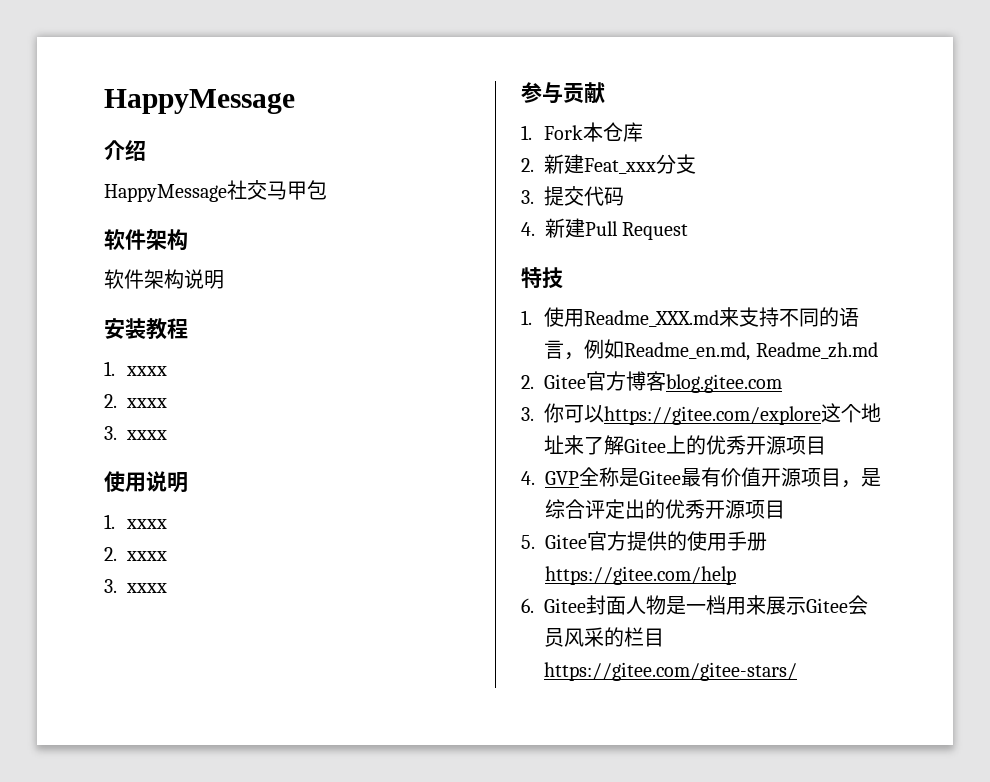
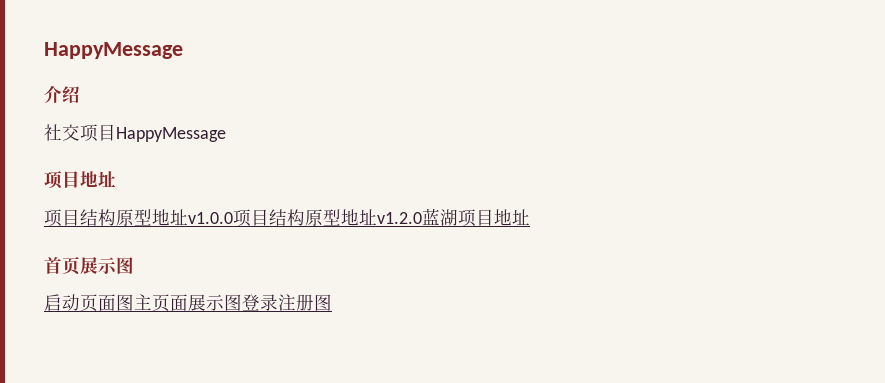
[104,180,327,202] [104,229,188,251] [104,269,224,289] [104,318,188,340] [104,361,168,376] [104,394,168,408] [104,426,168,440] [104,471,188,493] [104,514,168,529] [104,547,168,561] [104,579,168,593] [521,82,605,104] [521,122,644,142] [521,154,697,174] [521,186,625,206] [521,218,689,240] [521,267,563,289] [521,307,860,327] [544,339,878,361] [521,371,783,393] [521,403,882,425] [544,435,827,455] [521,467,881,488] [545,499,785,519] [521,531,767,551] [545,566,736,585] [521,595,869,615] [544,627,665,647] [544,662,798,681] HappyMessage社交马甲包 // 软件架构 // 软件架构说明 // 安装教程 // 1. xxxx // 2. xxxx // 3. xxxx // 使用说明 // 1. xxxx // 2. xxxx // 3. xxxx // 参与贡献 // 1. Fork本仓库 // 2.新建Feat_xxx分支 // 3.提交代码 // 4.新建Pull Request // 特技 // 1.使用Readme_XXX.md来支持不同的语言，例如Readme_en.md, Readme_zh.md // 2. Gitee官方博客blog.gitee.com // 3.你可以https://gitee.com/explore这个地址来了解Gitee上的优秀开源项目 // 4. GVP全称是Gitee最有价值开源项目，是综合评定出的优秀开源项目 // 5. Gitee官方提供的使用手册https://gitee.com/help // 6. Gitee封面人物是一档用来展示Gitee会员风采的栏目https://gitee.com/gitee-stars/ -> [44,124,226,142] [44,171,116,189] [44,208,530,227] [44,256,134,275] [44,294,332,312] 社交项目HappyMessage // 项目地址 // 项目结构原型地址v1.0.0项目结构原型地址v1.2.0蓝湖项目地址 // 首页展示图 // 启动页面图主页面展示图登录注册图

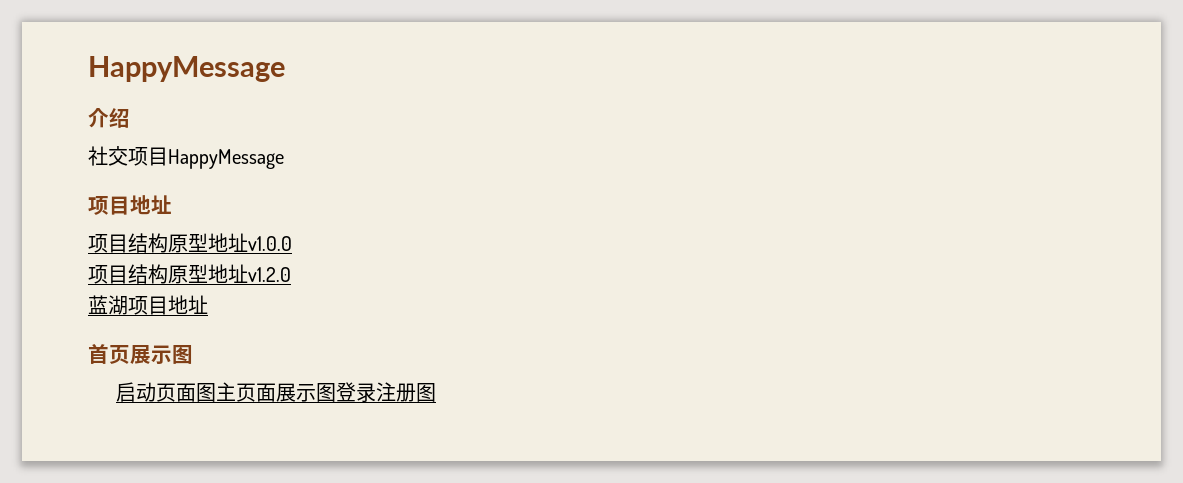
(233, 218) none -> (292, 243) //
(422, 218) none -> (291, 274) //

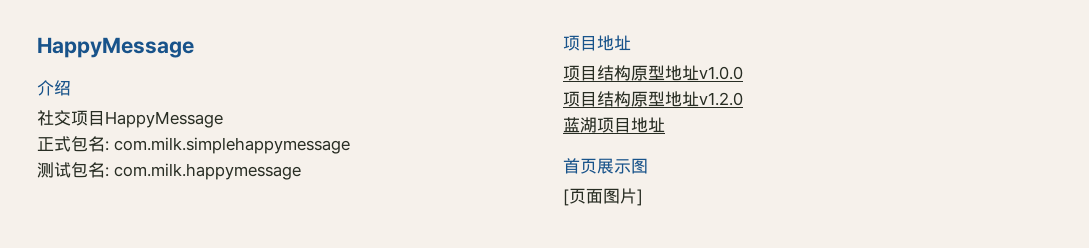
(284, 159) none -> [37,136,350,154] [37,162,301,180] // 正式包名: com.milk.simplehappymessage // 测试包名: com.milk.happymessage
[115,382,436,402] 启动页面图主页面展示图登录注册图 -> [563,188,643,206] [页面图片]

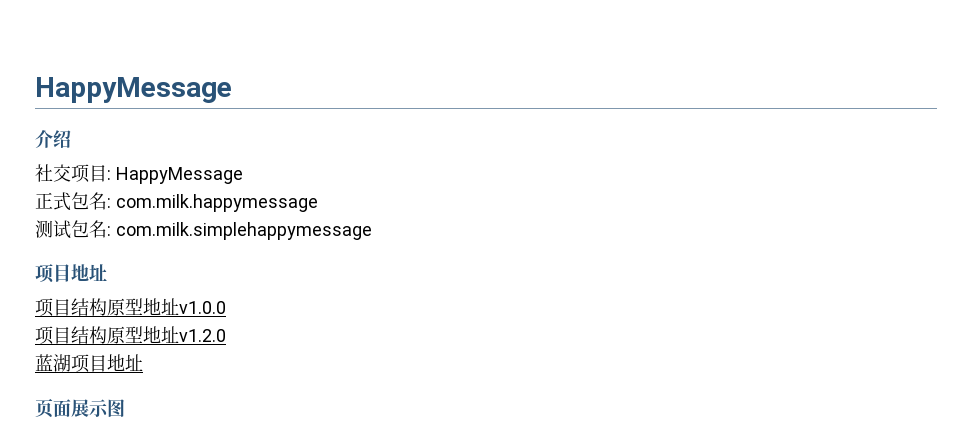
(105, 118) none -> [107,170,111,180] :
[113,137,350,154] com.milk.simplehappymessage -> [115,194,318,212] com.milk.happymessage
[113,163,301,180] com.milk.happymessage -> [115,222,372,240] com.milk.simplehappymessage
[563,158,597,174] 首页 -> [35,398,71,418] 页面
[563,188,643,206] // [页面图片] -> (125, 408) none

